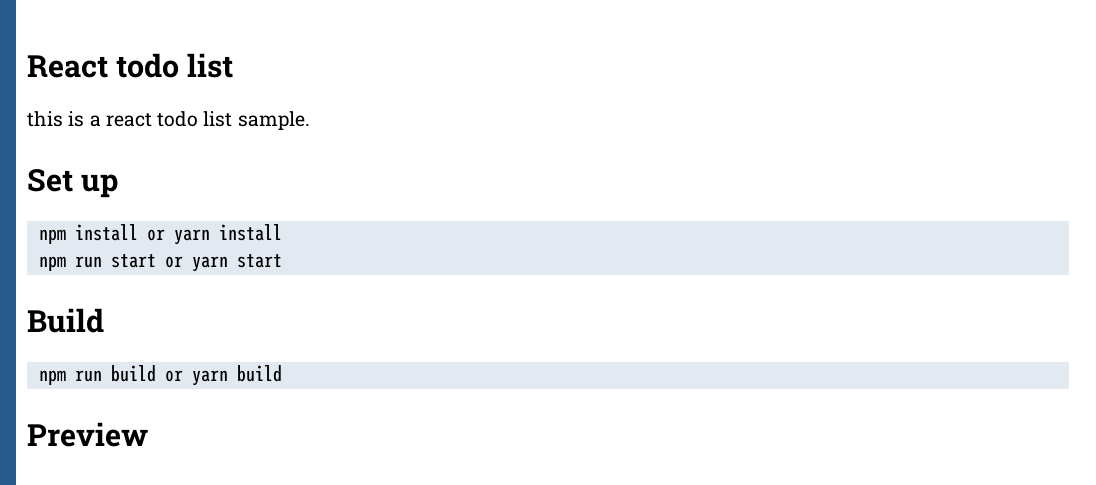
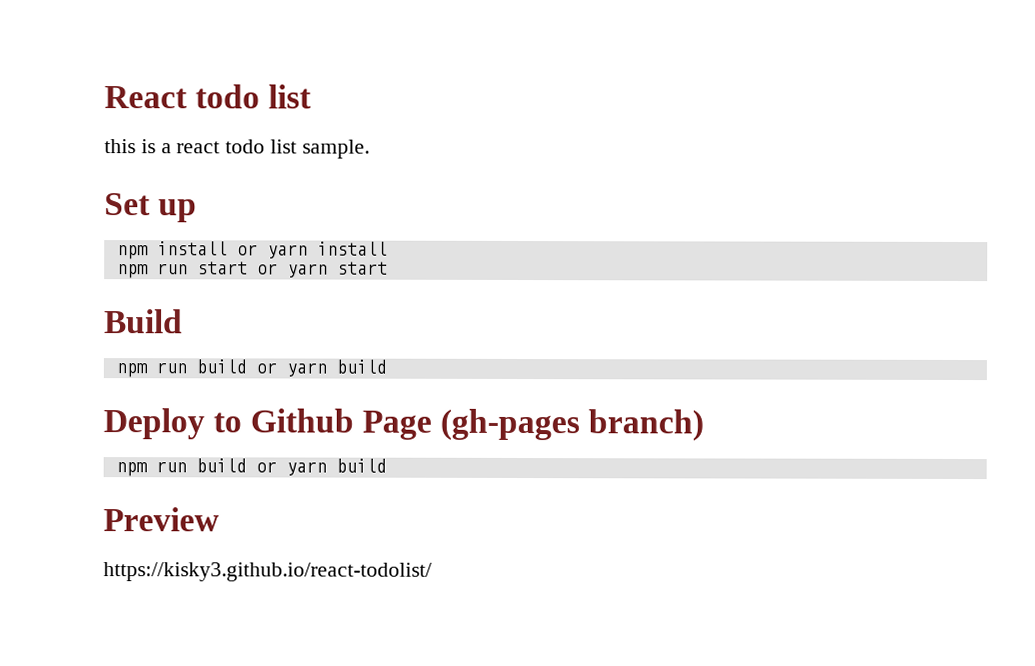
(282, 373) none -> [103,408,705,442] [115,458,387,477] // Deploy to Github Page (gh-pages branch) // npm run build or yarn build
(148, 434) none -> [103,562,432,582] // https://kisky3.github.io/react-todolist/

